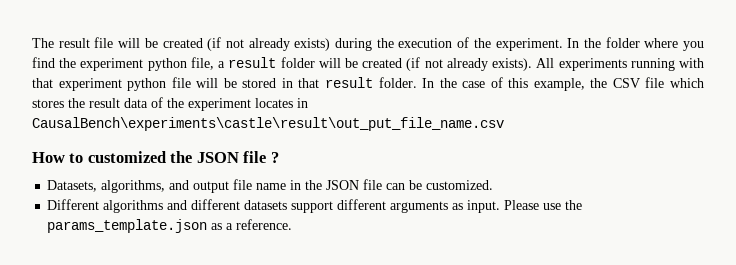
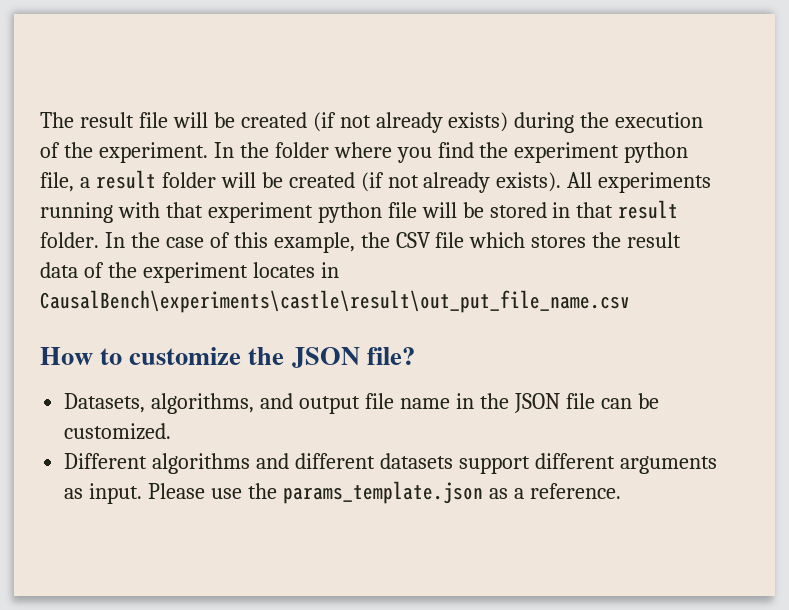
[87,151,279,163] customized the JSON file ? -> [129,347,415,368] customize the JSON file?

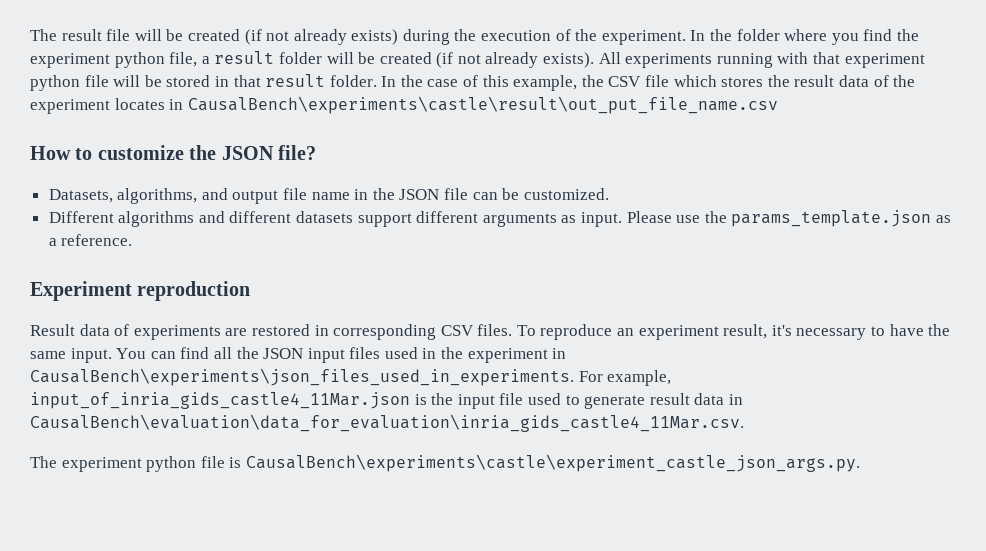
(621, 491) none -> [30,281,251,301] [30,324,951,340] [30,347,567,363] [30,368,672,386] [30,392,743,409] [30,414,744,432] [30,454,860,472] // Experiment reproduction // Result data of experiments are restored in corresponding CSV files. To reproduce an experiment result, it's necessary to have the same input. You can find all the JSON input files used in the experiment in CausalBench\experiments\json_files_used_in_experiments. For example, input_of_inria_gids_castle4_11Mar.json is the input file used to generate result data in CausalBench\evaluation\data_for_evaluation\inria_gids_castle4_11Mar.csv. // The experiment python file is CausalBench\experiments\castle\experiment_castle_json_args.py.

